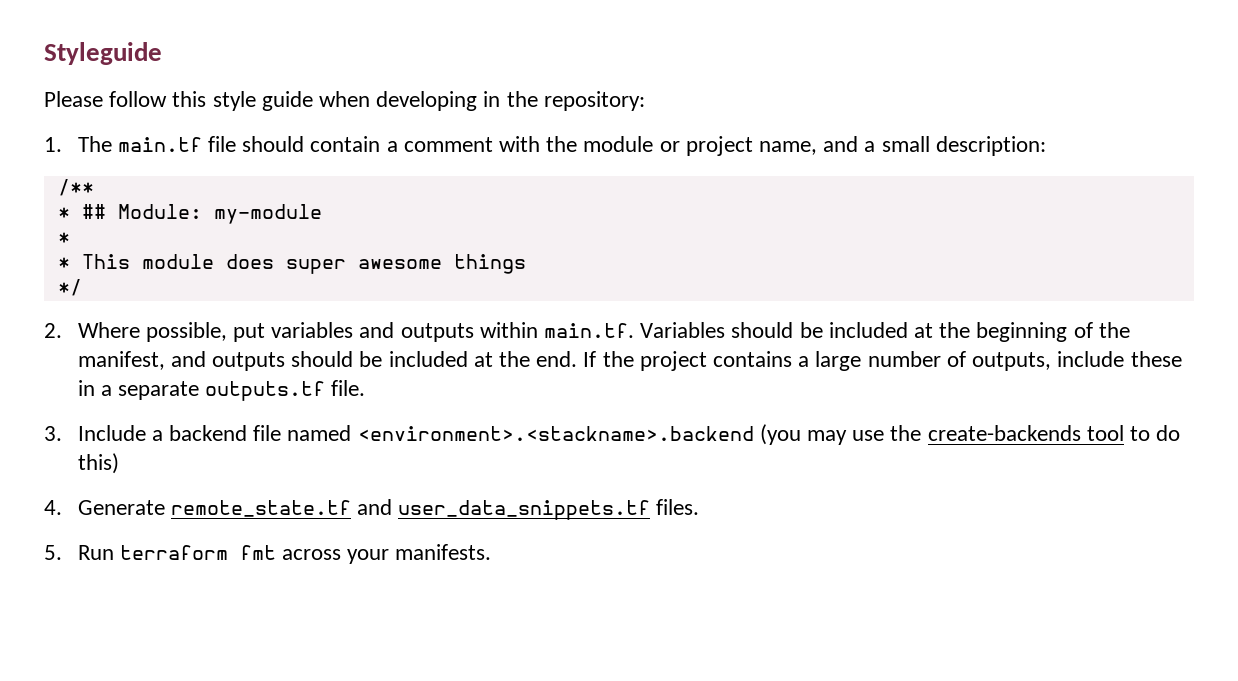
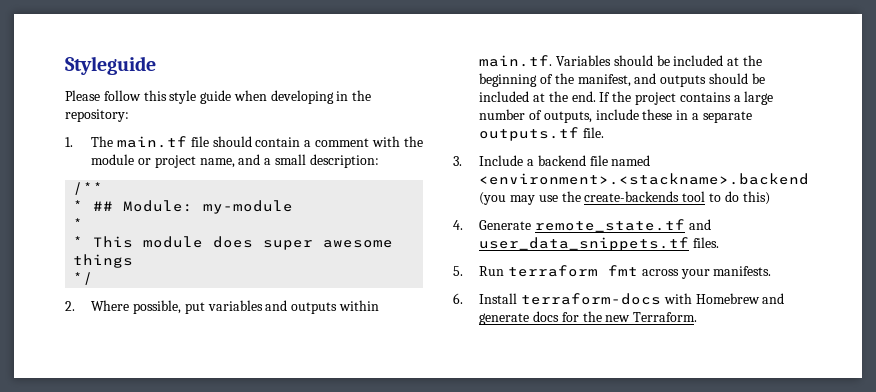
(492, 552) none -> [453,293,785,305] [479,311,698,325] // 6. Install terraform-docs with Homebrew and generate docs for the new Terraform.

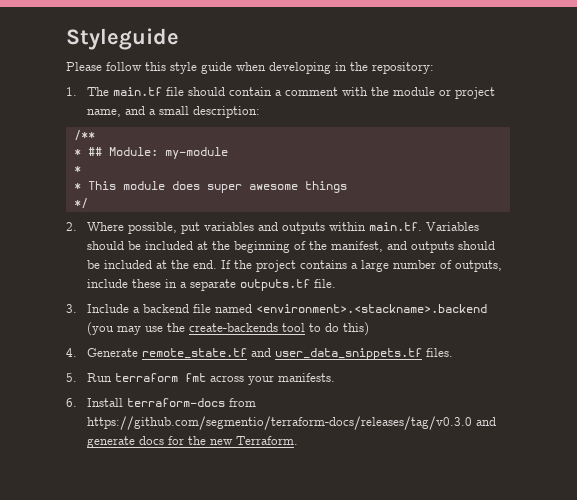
[663,293,760,304] with Homebrew -> [229,398,257,407] [87,416,473,430] from https://github.com/segmentio/terraform-docs/releases/tag/v0.3.0

